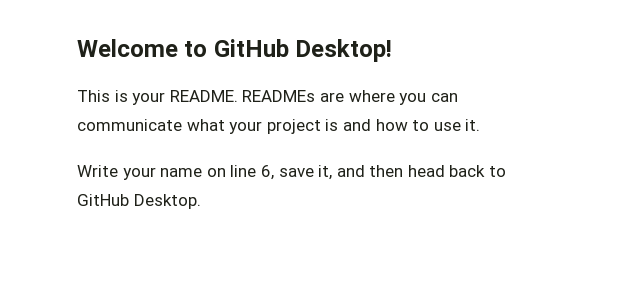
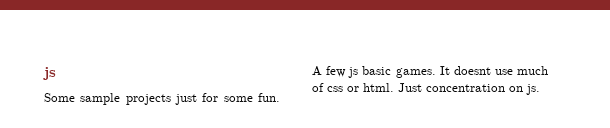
[77,39,393,62] [77,90,458,105] [77,119,481,134] [77,165,507,180] [77,194,201,209] Welcome to GitHub Desktop! // This is your README. READMEs are where you can communicate what your project is and how to use it. // Write your name on line 6, save it, and then head back to GitHub Desktop. -> [43,67,56,80] [44,93,280,105] [312,66,548,78] [312,83,540,95] js // Some sample projects just for some fun. A few js basic games. It doesnt use much of css or html. Just concentration on js.

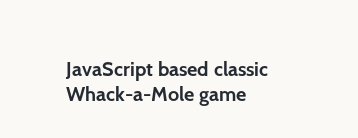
[43,67,56,80] [44,93,280,105] [312,66,548,78] [312,83,540,95] js // Some sample projects just for some fun. A few js basic games. It doesnt use much of css or html. Just concentration on js. -> [65,61,268,81] [66,86,247,106] JavaScript based classic Whack-a-Mole game

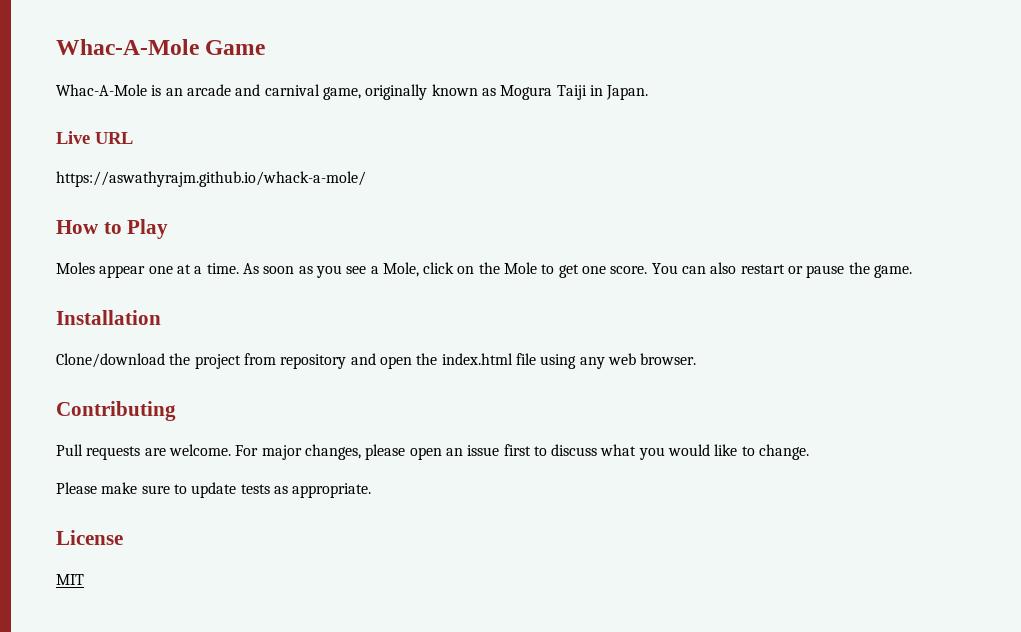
[65,61,268,81] [66,86,247,106] JavaScript based classic Whack-a-Mole game -> [56,39,266,55] [56,84,649,100] [56,131,133,144] [56,171,366,187] [56,219,169,239] [56,262,912,278] [56,310,161,325] [56,353,697,369] [56,401,176,421] [56,444,810,460] [56,482,372,498] [56,530,123,545] [56,574,84,585] Whac-A-Mole Game // Whac-A-Mole is an arcade and carnival game, originally known as Mogura Taiji in Japan. // Live URL // https://aswathyrajm.github.io/whack-a-mole/ // How to Play // Moles appear one at a time. As soon as you see a Mole, click on the Mole to get one score. You can also restart or pause the game. // Installation // Clone/download the project from repository and open the index.html file using any web browser. // Contributing // Pull requests are welcome. For major changes, please open an issue first to discuss what you would like to change. // Please make sure to update tests as appropriate. // License // MIT

